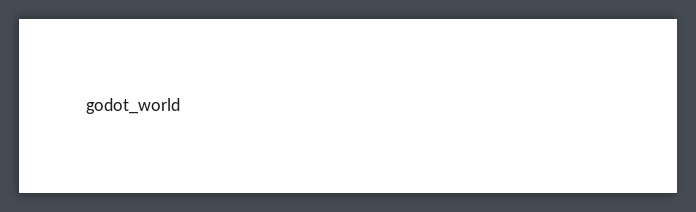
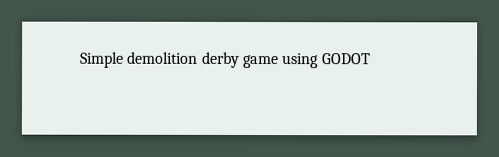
[86,98,180,114] godot_world -> [80,51,371,69] Simple demolition derby game using GODOT

